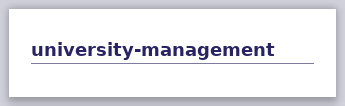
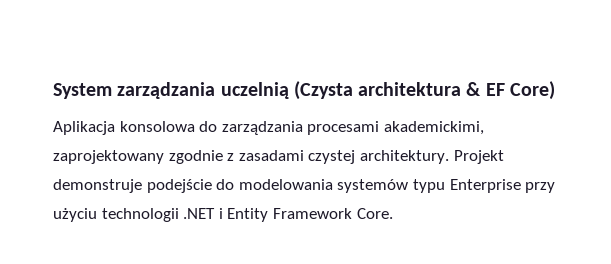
[31,42,275,60] university-management -> [53,81,555,100] [53,121,484,135] [53,150,504,164] [53,179,556,193] [53,208,393,222] System zarządzania uczelnią (Czysta architektura & EF Core) // Aplikacja konsolowa do zarządzania procesami akademickimi, zaprojektowany zgodnie z zasadami czystej architektury. Projekt demonstruje podejście do modelowania systemów typu Enterprise przy użyciu technologii .NET i Entity Framework Core.

